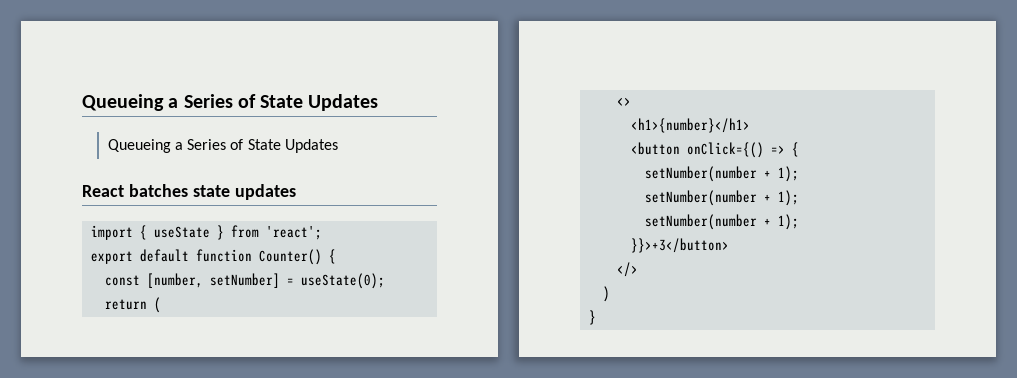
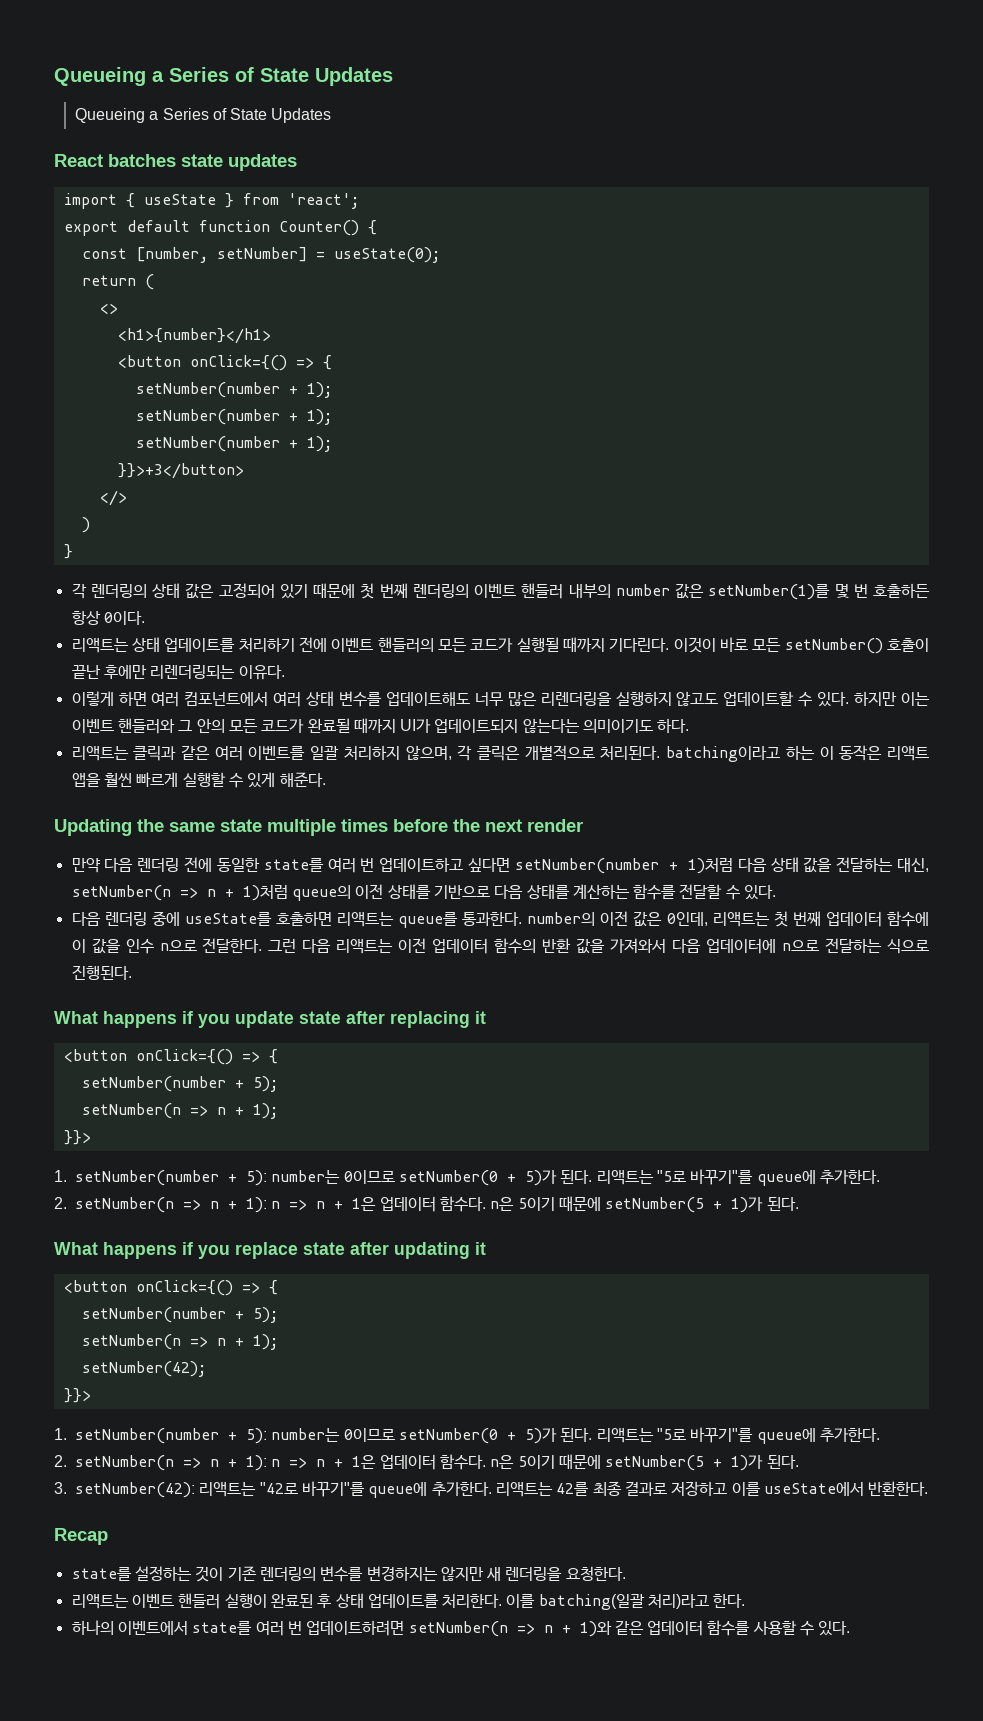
(597, 317) none -> [71,583,930,600] [71,611,145,625] [71,637,929,654] [71,665,285,680] [71,691,930,707] [71,718,690,734] [71,745,929,762] [71,772,326,788] [54,819,583,836] [71,857,930,874] [71,884,777,901] [71,911,929,928] [71,938,929,954] [71,965,132,980] [54,1011,486,1028] [63,1049,278,1065] [81,1076,278,1092] [81,1103,278,1119] [63,1130,91,1145] [54,1169,880,1186] [54,1196,799,1213] [54,1242,486,1259] [63,1280,278,1296] [81,1307,278,1323] [81,1334,278,1350] [81,1361,206,1377] [63,1388,91,1403] [54,1427,880,1444] [54,1454,799,1471] [54,1481,929,1498] [54,1528,108,1545] [71,1566,626,1582] [71,1593,746,1610] [71,1620,851,1637] // 각 렌더링의 상태 값은 고정되어 있기 때문에 첫 번째 렌더링의 이벤트 핸들러 내부의 number 값은 setNumber(1)를 몇 번 호출하든 항상 0이다. // 리액트는 상태 업데이트를 처리하기 전에 이벤트 핸들러의 모든 코드가 실행될 때까지 기다린다. 이것이 바로 모든 setNumber() 호출이 끝난 후에만 리렌더링되는 이유다. // 이렇게 하면 여러 컴포넌트에서 여러 상태 변수를 업데이트해도 너무 많은 리렌더링을 실행하지 않고도 업데이트할 수 있다. 하지만 이는 이벤트 핸들러와 그 안의 모든 코드가 완료될 때까지 UI가 업데이트되지 않는다는 의미이기도 하다. // 리액트는 클릭과 같은 여러 이벤트를 일괄 처리하지 않으며, 각 클릭은 개별적으로 처리된다. batching이라고 하는 이 동작은 리액트 앱을 훨씬 빠르게 실행할 수 있게 해준다. // Updating the same state multiple times before the next render // 만약 다음 렌더링 전에 동일한 state를 여러 번 업데이트하고 싶다면 setNumber(number + 1)처럼 다음 상태 값을 전달하는 대신, setNumber(n => n + 1)처럼 queue의 이전 상태를 기반으로 다음 상태를 계산하는 함수를 전달할 수 있다. // 다음 렌더링 중에 useState를 호출하면 리액트는 queue를 통과한다. number의 이전 값은 0인데, 리액트는 첫 번째 업데이터 함수에 이 값을 인수 n으로 전달한다. 그런 다음 리액트는 이전 업데이터 함수의 반환 값을 가져와서 다음 업데이터에 n으로 전달하는 식으로 진행된다. // What happens if you update state after replacing it // <button onClick={() => { // setNumber(number + 5); // setNumber(n => n + 1); // }}> // 1. setNumber(number + 5): number는 0이므로 setNumber(0 + 5)가 된다. 리액트는 "5로 바꾸기"를 queue에 추가한다. // 2. setNumber(n => n + 1): n => n + 1은 업데이터 함수다. n은 5이기 때문에 setNumber(5 + 1)가 된다. // What happens if you replace state after updating it // <button onClick={() => { // setNumber(number + 5); // setNumber(n => n + 1); // setNumber(42); // }}> // 1. setNumber(number + 5): number는 0이므로 setNumber(0 + 5)가 된다. 리액트는 "5로 바꾸기"를 queue에 추가한다. // 2. setNumber(n => n + 1): n => n + 1은 업데이터 함수다. n은 5이기 때문에 setNumber(5 + 1)가 된다. // 3. setNumber(42): 리액트는 "42로 바꾸기"를 queue에 추가한다. 리액트는 42를 최종 결과로 저장하고 이를 useState에서 반환한다. // Recap // state를 설정하는 것이 기존 렌더링의 변수를 변경하지는 않지만 새 렌더링을 요청한다. // 리액트는 이벤트 핸들러 실행이 완료된 후 상태 업데이트를 처리한다. 이를 batching(일괄 처리)라고 한다. // 하나의 이벤트에서 state를 여러 번 업데이트하려면 setNumber(n => n + 1)와 같은 업데이터 함수를 사용할 수 있다.

